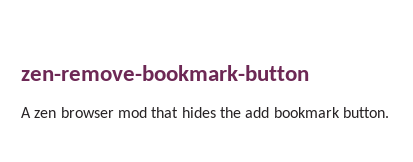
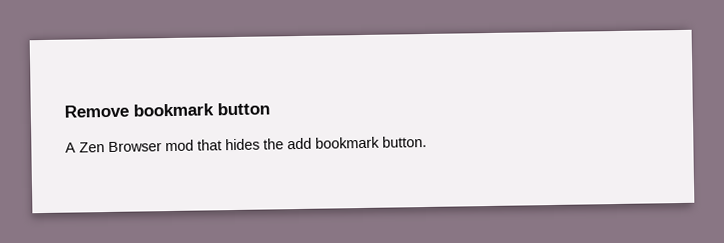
[21,65,309,81] zen-remove-bookmark-button -> [64,102,270,118] Remove bookmark button
[34,107,114,118] zen browser -> [79,141,162,153] Zen Browser

